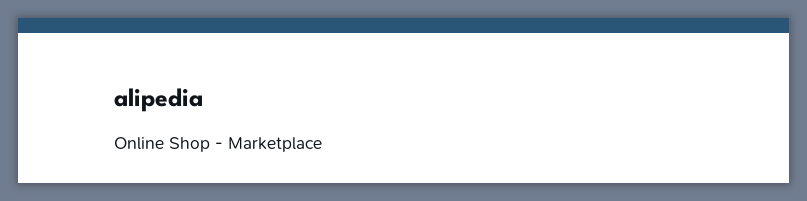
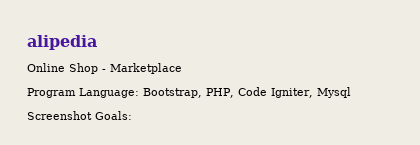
(322, 144) none -> [27,87,351,98] [27,111,132,120] // Program Language: Bootstrap, PHP, Code Igniter, Mysql // Screenshot Goals:

